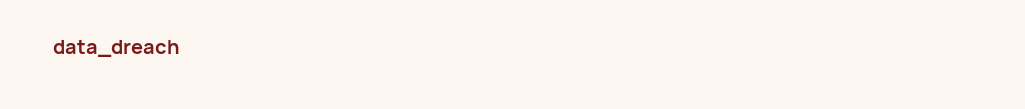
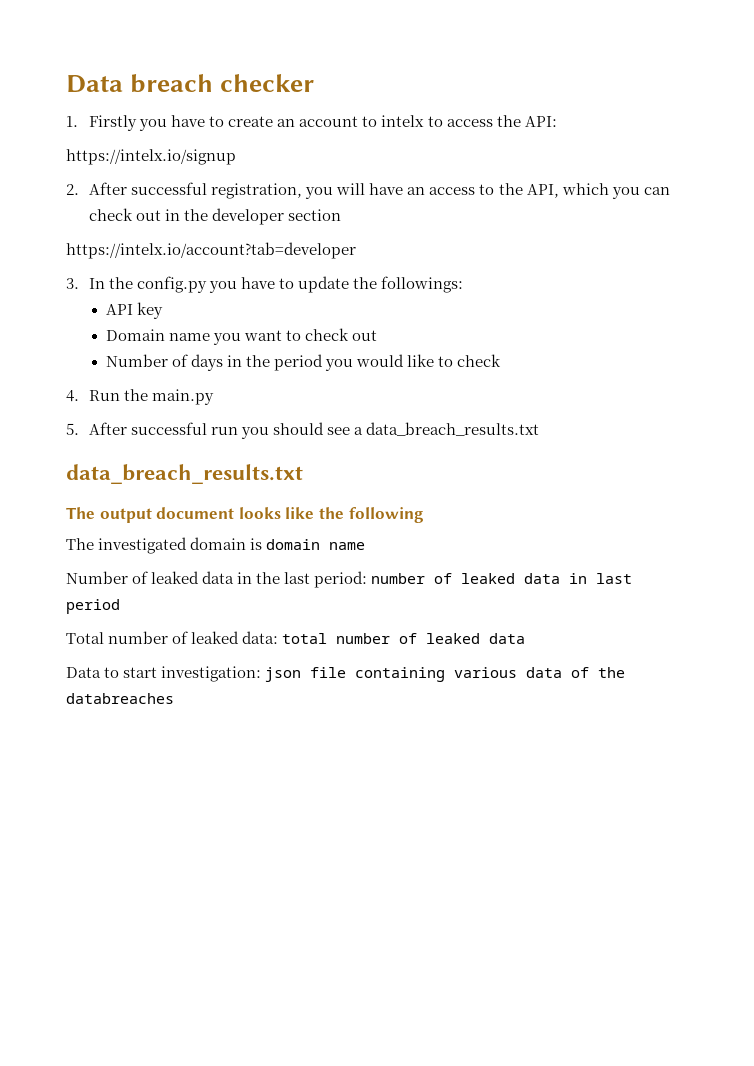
[53,40,180,57] data_dreach -> [66,74,315,93] [66,115,557,131] [66,149,236,165] [66,182,670,199] [89,208,342,225] [66,242,356,259] [66,276,464,293] [105,302,163,319] [105,328,377,345] [105,354,502,371] [66,389,215,405] [66,422,540,439] [66,464,303,484] [66,507,424,523] [66,537,366,554] [66,571,633,588] [66,599,120,614] [66,631,526,644] [66,666,626,682] [66,693,174,704] Data breach checker // 1. Firstly you have to create an account to intelx to access the API: // https://intelx.io/signup // 2. After successful registration, you will have an access to the API, which you can check out in the developer section // https://intelx.io/account?tab=developer // 3. In the config.py you have to update the followings: // API key // Domain name you want to check out // Number of days in the period you would like to check // 4. Run the main.py // 5. After successful run you should see a data_breach_results.txt // data_breach_results.txt // The output document looks like the following // The investigated domain is domain name // Number of leaked data in the last period: number of leaked data in last period // Total number of leaked data: total number of leaked data // Data to start investigation: json file containing various data of the databreaches

